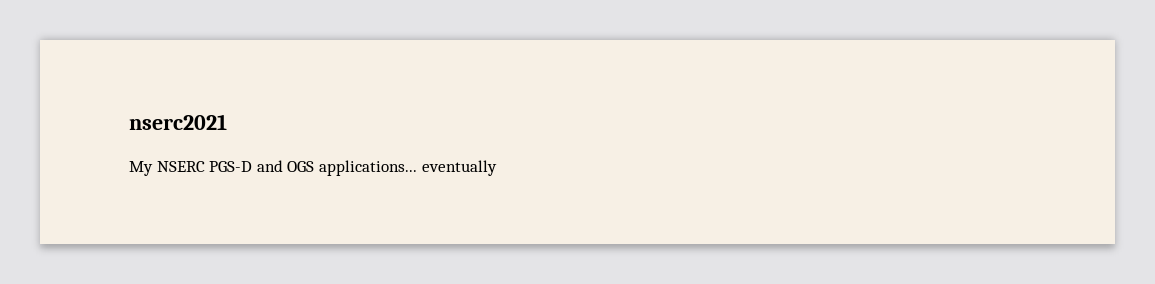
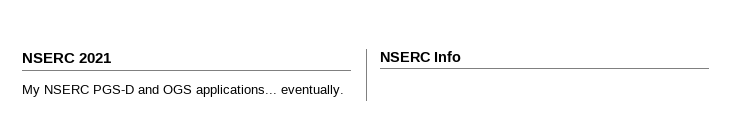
[129,114,227,130] nserc2021 -> [22,53,112,63] NSERC 2021
[421,160,497,176] eventually -> [281,85,344,97] [380,51,461,62] eventually. // NSERC Info

